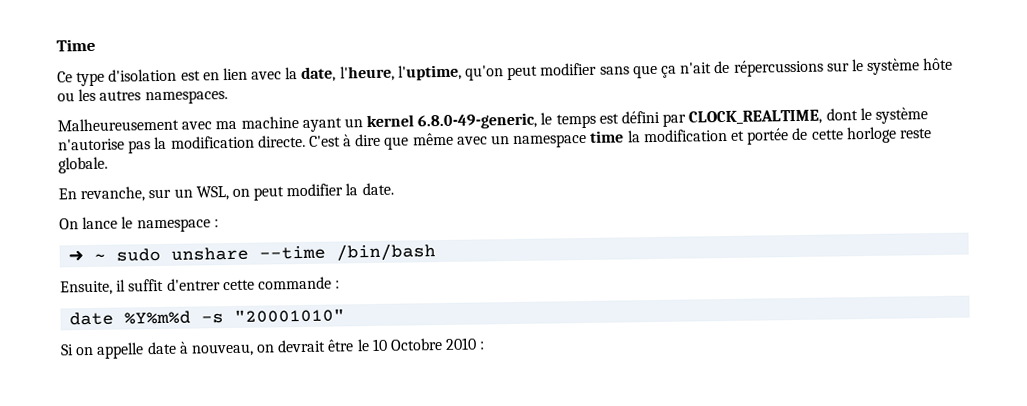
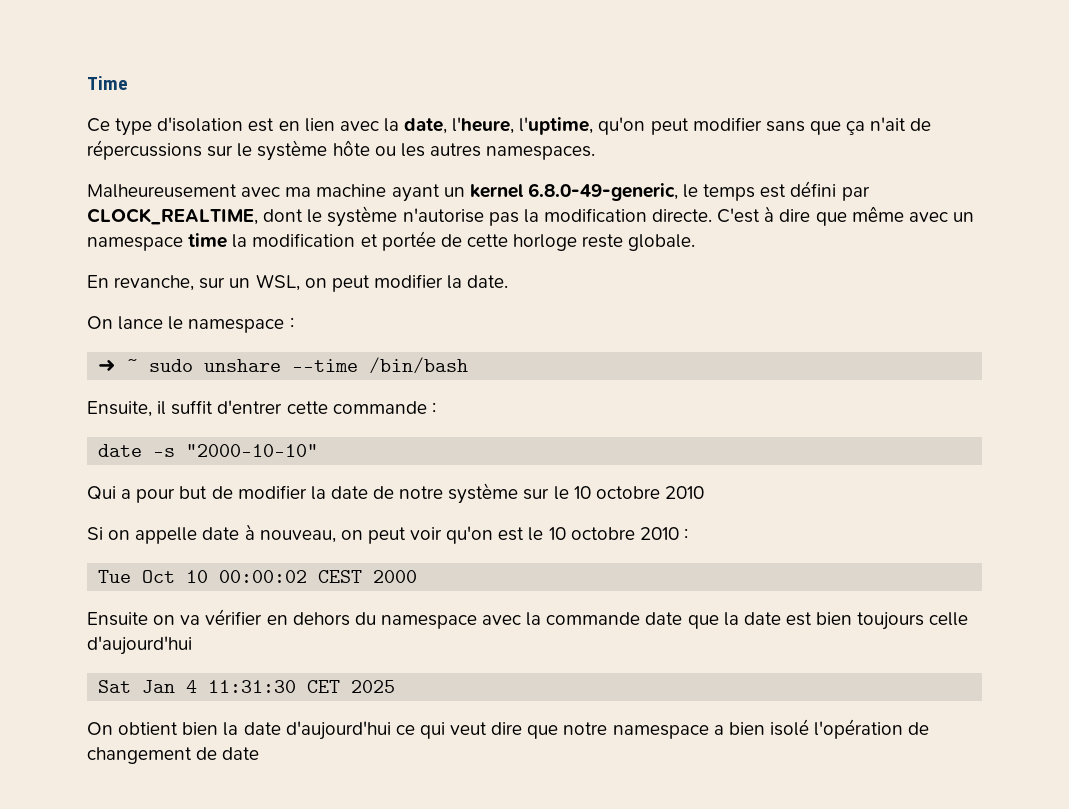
[124,308,346,325] %Y%m%d -s "20001010" -> [153,444,319,457] [87,483,704,504] -s "2000-10-10" // Qui a pour but de modifier la date de notre système sur le 10 octobre 2010
[277,338,444,353] devrait être le 10 Octobre -> [367,526,635,544] peut voir qu'on est le 10 octobre
(486, 345) none -> [98,570,418,583] [87,609,969,630] [87,636,192,655] [98,680,396,693] [87,719,930,740] [87,747,260,764] // Tue Oct 10 00:00:02 CEST 2000 // Ensuite on va vérifier en dehors du namespace avec la commande date que la date est bien toujours celle d'aujourd'hui // Sat Jan 4 11:31:30 CET 2025 // On obtient bien la date d'aujourd'hui ce qui veut dire que notre namespace a bien isolé l'opération de changement de date

